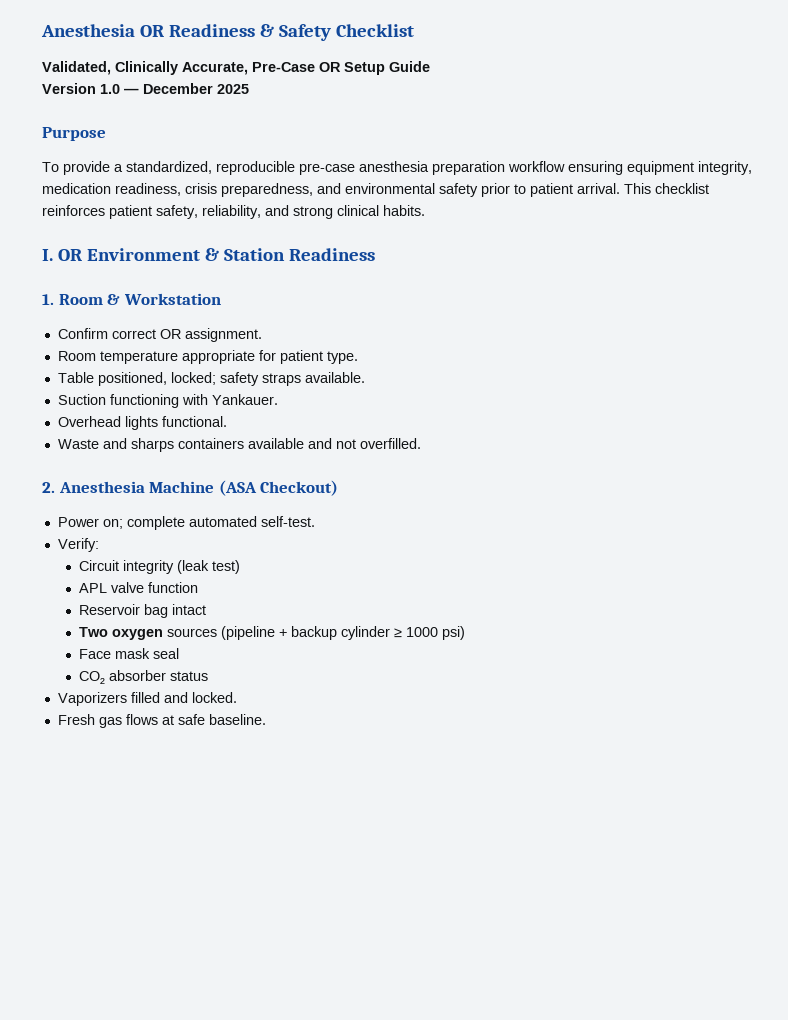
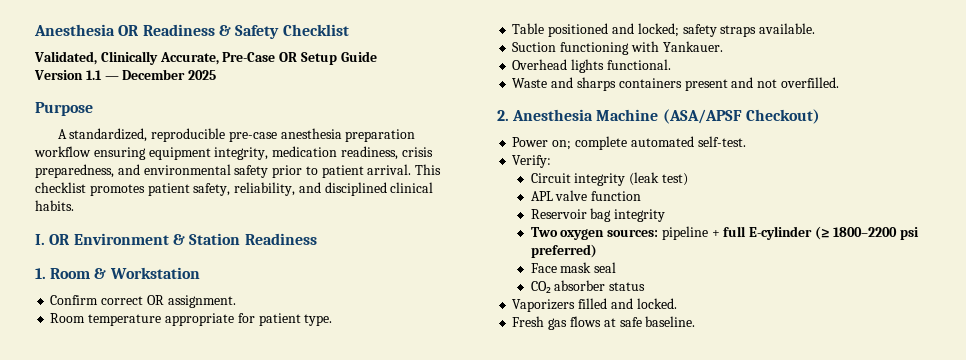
[100,84,120,94] 1.0 -> [85,70,102,80] 1.1
[42,161,123,175] To provide a -> [57,129,67,139] A
[42,205,105,216] reinforces -> [89,184,145,196] promotes
[293,206,333,219] strong -> [324,182,387,196] disciplined
[97,372,167,386] positioned, -> [548,23,634,37] positioned and
[247,438,304,449] available -> [684,79,728,91] present
[218,480,257,496] (ASA -> [662,109,742,124] (ASA/APSF
[171,604,206,615] intact -> [614,209,666,222] integrity
[166,626,465,640] sources (pipeline + backup cylinder ≥ 1000 psi) -> [607,226,919,240] [530,244,597,258] sources: pipeline + full E-cylinder (≥ 1800–2200 psi preferred)

